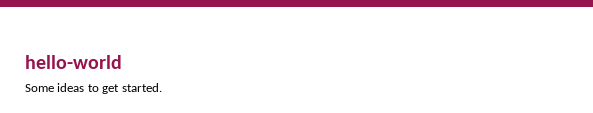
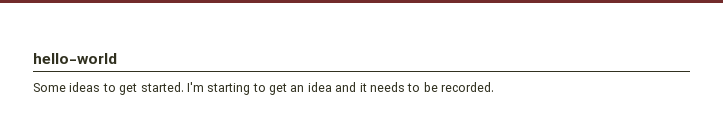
(162, 87) none -> [186,82,494,95] I'm starting to get an idea and it needs to be recorded.

